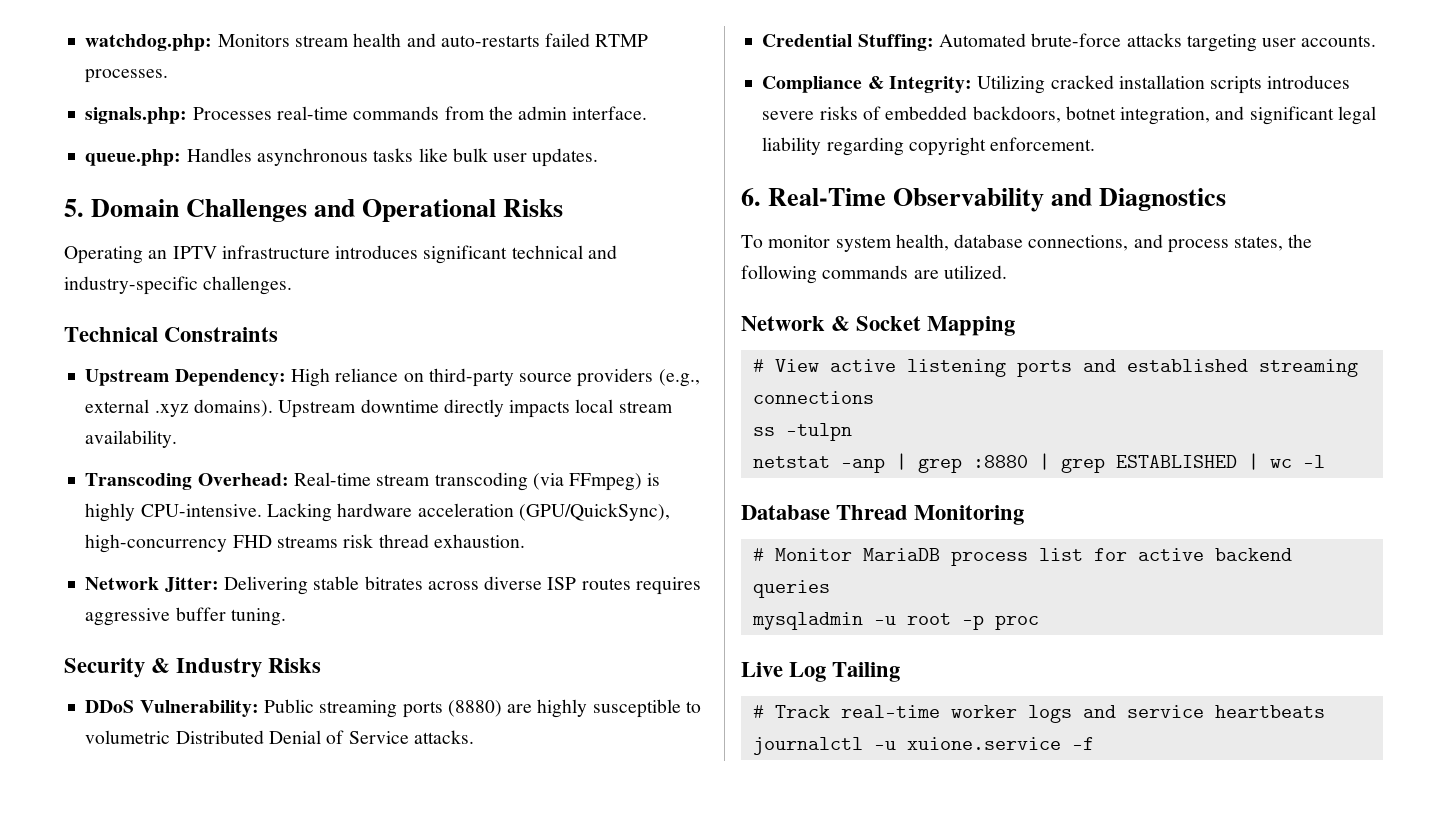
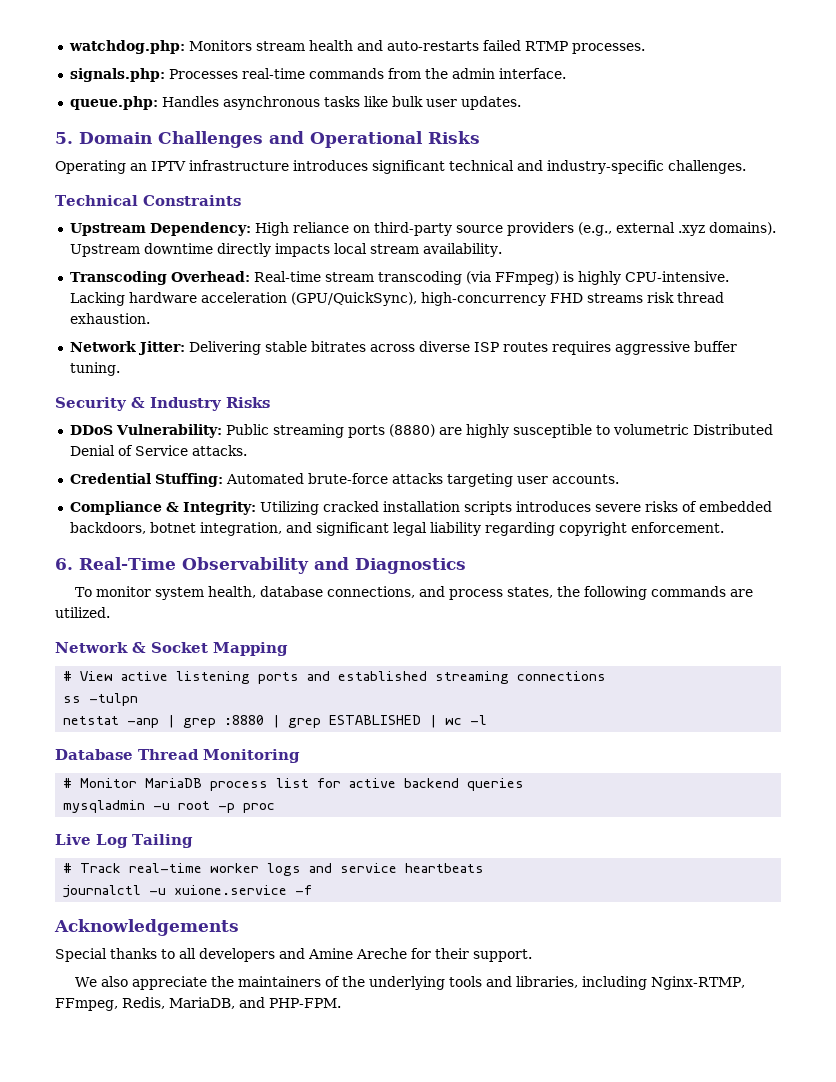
(1094, 743) none -> [54,919,239,936] [55,948,532,962] [75,976,746,990] [55,997,341,1011] // Acknowledgements // Special thanks to all developers and Amine Areche for their support. // We also appreciate the maintainers of the underlying tools and libraries, including Nginx-RTMP, FFmpeg, Redis, MariaDB, and PHP-FPM.

